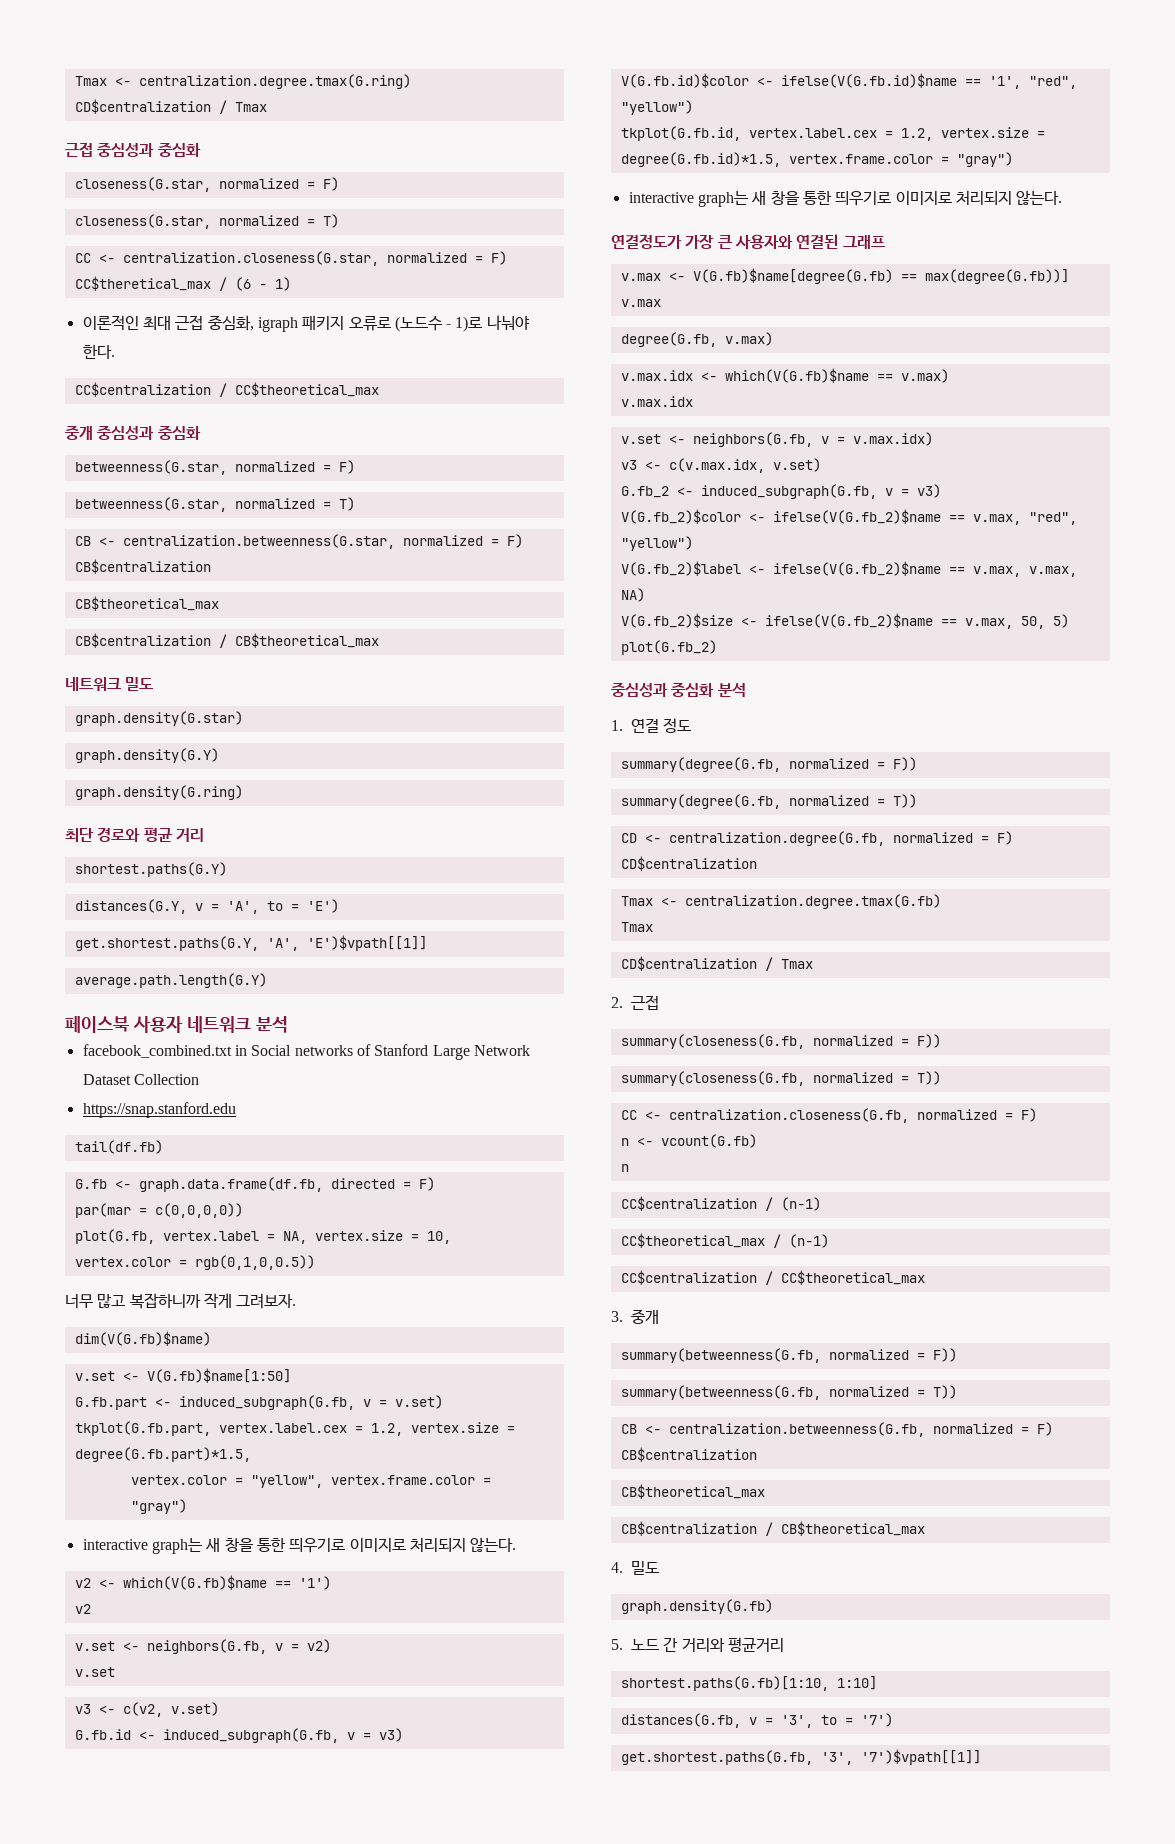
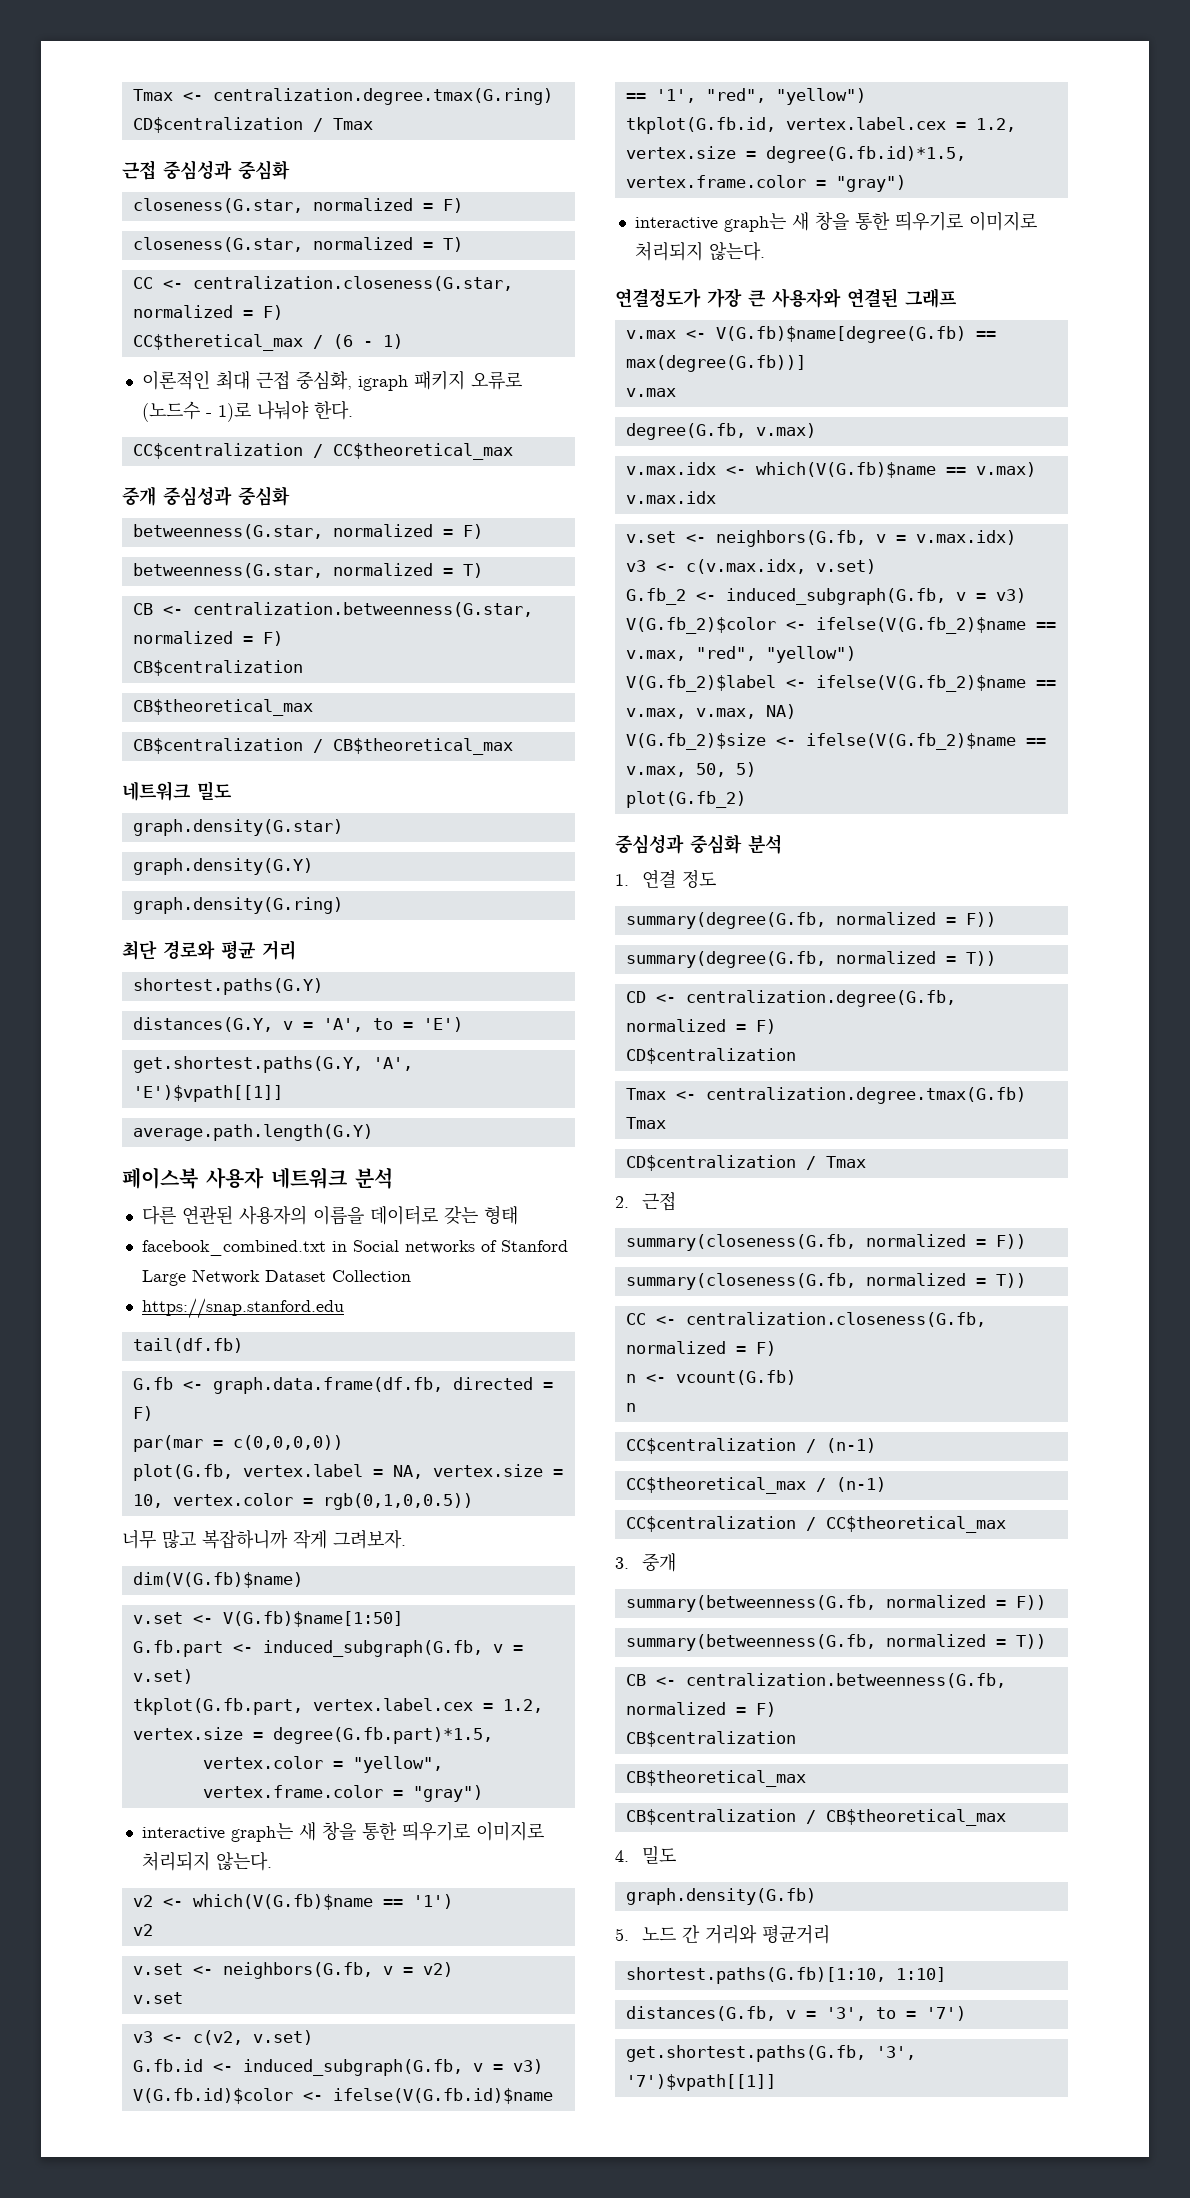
(288, 1024) none -> [141,1205,518,1225] // 다른 연관된 사용자의 이름을 데이터로 갖는 형태

